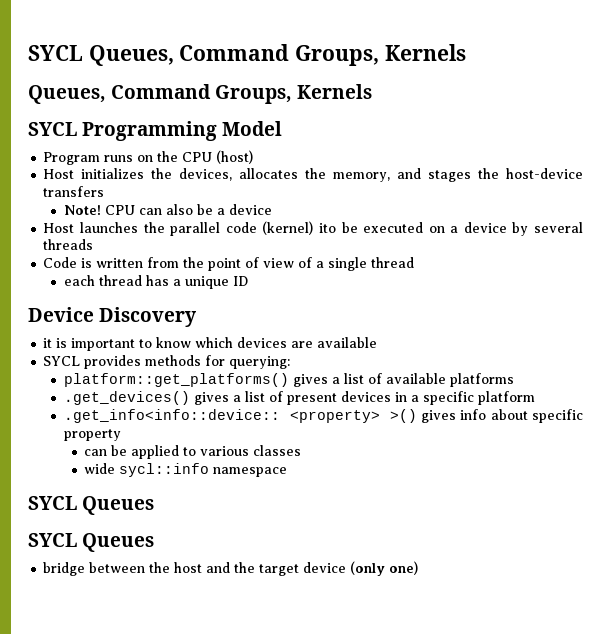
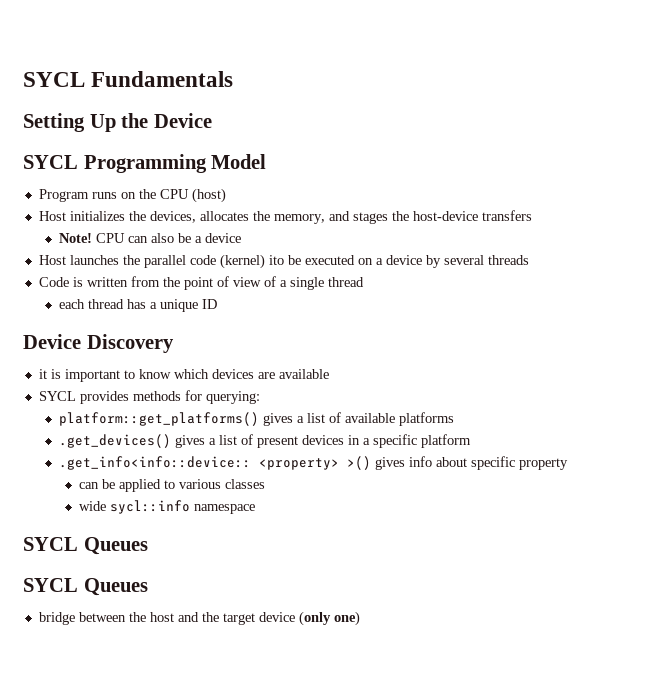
[28,44,466,66] [28,84,373,104] SYCL Queues, Command Groups, Kernels // Queues, Command Groups, Kernels -> [23,71,234,87] [23,113,212,132] SYCL Fundamentals // Setting Up the Device

